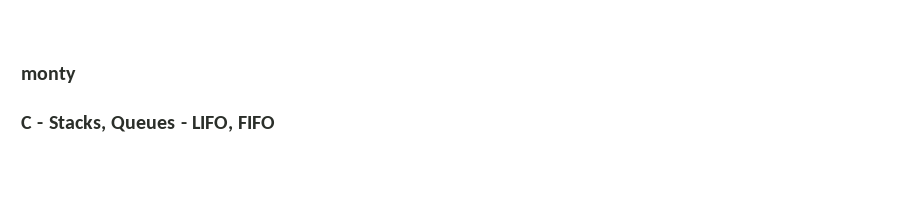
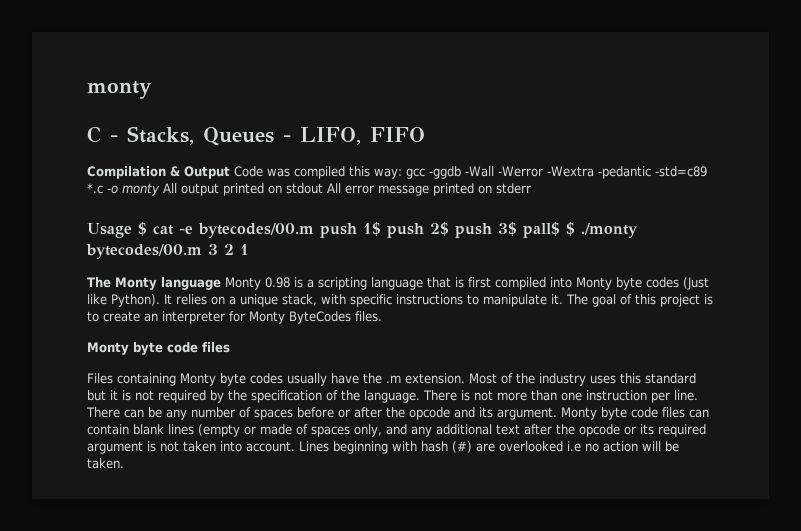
(276, 122) none -> [87,166,707,179] [87,183,531,196] [87,222,638,238] [86,244,249,259] [87,277,709,290] [87,294,713,307] [87,311,382,324] [87,342,230,355] [87,373,696,386] [87,390,698,403] [86,407,709,420] [87,424,706,437] [87,441,679,454] [87,458,124,469] // Compilation & Output Code was compiled this way: gcc -ggdb -Wall -Werror -Wextra -pedantic -std=c89 *.c -o monty All output printed on stdout All error message printed on stderr // Usage $ cat -e bytecodes/00.m push 1$ push 2$ push 3$ pall$ $ ./monty bytecodes/00.m 3 2 1 // The Monty language Monty 0.98 is a scripting language that is first compiled into Monty byte codes (Just like Python). It relies on a unique stack, with specific instructions to manipulate it. The goal of this project is to create an interpreter for Monty ByteCodes files. // Monty byte code files // Files containing Monty byte codes usually have the .m extension. Most of the industry uses this standard but it is not required by the specification of the language. There is not more than one instruction per line. There can be any number of spaces before or after the opcode and its argument. Monty byte code files can contain blank lines (empty or made of spaces only, and any additional text after the opcode or its required argument is not taken into account. Lines beginning with hash (#) are overlooked i.e no action will be taken.

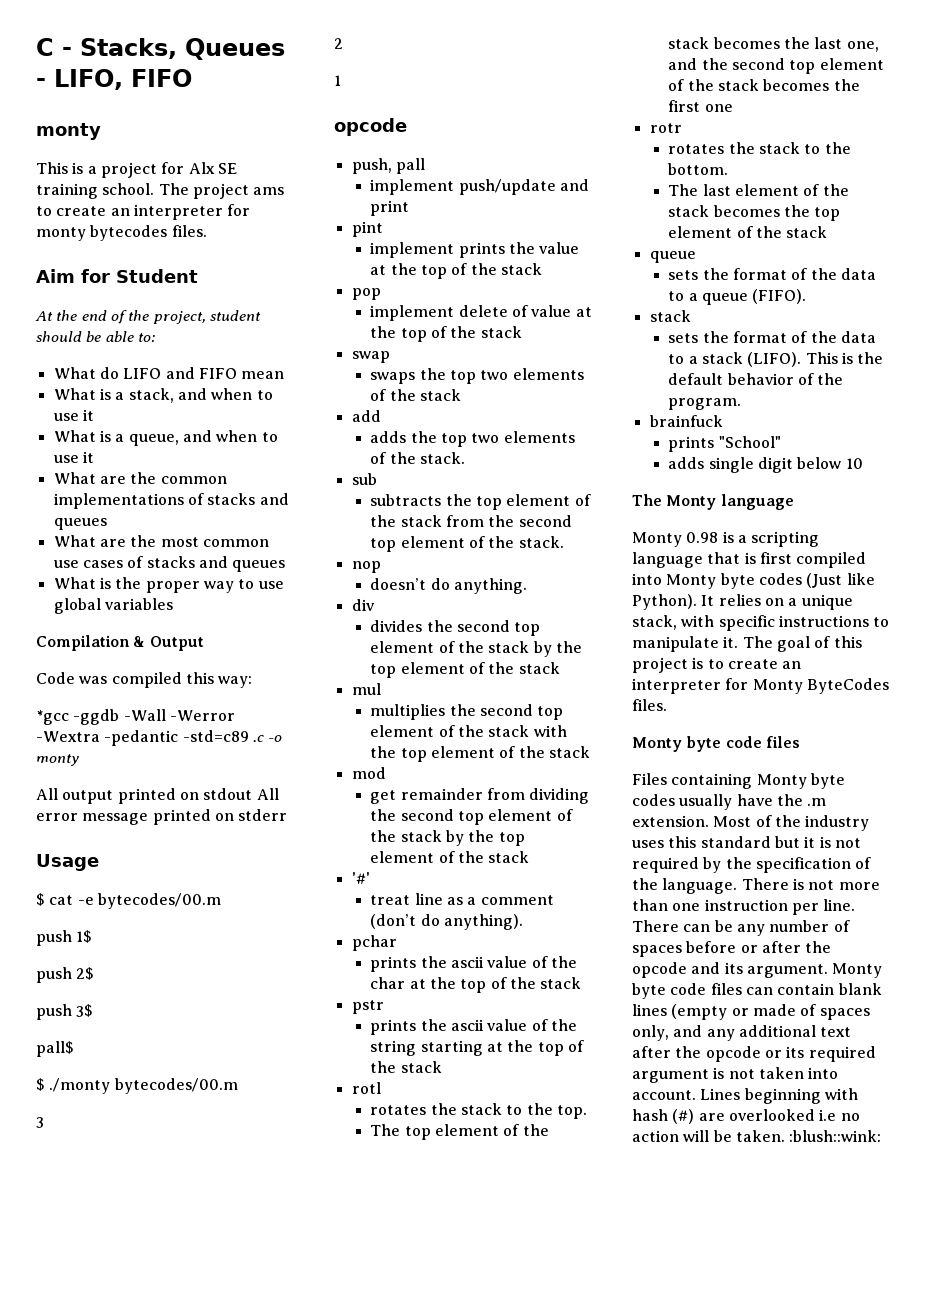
[87,81,152,99] monty // -> (36, 47) none
(425, 134) none -> [36,123,101,140] [36,162,237,178] [36,183,285,199] [36,204,251,220] [36,225,207,241] [36,269,198,283] [35,310,261,324] [36,331,155,342] [53,367,285,379] [53,388,273,403] [53,409,94,421] [53,430,278,446] [53,451,94,463] [53,472,227,484] [53,493,289,509] [53,518,107,530] [53,535,269,547] [53,556,286,572] [53,577,284,593] [53,598,173,614] // monty // This is a project for Alx SE training school. The project ams to create an interpreter for monty bytecodes files. // Aim for Student // At the end of the project, student should be able to: // What do LIFO and FIFO mean // What is a stack, and when to use it // What is a queue, and when to use it // What are the common implementations of stacks and queues // What are the most common use cases of stacks and queues // What is the proper way to use global variables
(230, 172) none -> (204, 643) //
[406,168,425,179] gcc -> [36,710,69,725] // *gcc
[87,183,103,194] *.c -> [252,735,264,742] .c
(160, 189) none -> (79, 760) //
(132, 230) none -> (99, 862) //
(314, 230) none -> (221, 901) //
(381, 229) none -> (93, 936) //
(449, 229) none -> (95, 973) //
(517, 229) none -> (94, 1010) //
(560, 230) none -> (74, 1049) //
(202, 251) none -> (238, 1086) //
(218, 249) none -> (44, 1122) //
(234, 249) none -> (343, 43) //
(249, 249) none -> [334,118,407,136] [351,158,425,174] [370,179,589,195] [370,200,410,216] [351,221,383,237] [370,242,580,258] [370,263,542,279] [351,288,381,300] [370,305,592,321] [370,326,522,342] [351,351,390,363] [370,368,584,384] [370,389,461,401] [351,410,381,422] [370,431,575,447] [370,452,465,464] [351,473,377,485] [370,494,591,510] [370,515,572,527] [370,536,564,552] [351,561,381,573] [370,578,527,594] [351,599,375,611] [370,620,541,636] [370,641,582,657] [370,662,560,678] [351,683,381,695] [370,704,564,720] [370,725,567,737] [370,746,590,762] [351,767,386,779] [370,788,590,804] [370,809,573,825] [370,830,525,846] [370,851,530,863] [351,872,370,884] [370,893,554,905] [370,914,523,930] [351,935,397,951] [370,956,577,972] [370,977,582,993] [351,1000,384,1014] [370,1019,577,1035] [370,1040,584,1056] [370,1061,442,1073] [351,1082,381,1094] [370,1103,587,1119] [370,1124,549,1140] [668,37,879,52] [668,58,884,74] [668,79,860,91] [668,100,733,112] [649,123,682,133] [668,142,851,154] [668,163,729,175] [668,184,849,196] [668,205,841,221] [668,226,828,238] [649,251,696,263] [668,268,876,280] [668,289,807,305] [649,310,691,322] [668,331,876,343] [668,352,884,367] [668,373,844,385] [668,398,742,410] [649,415,723,427] [668,436,781,452] [668,457,863,473] // opcode // push, pall // implement push/update and print // pint // implement prints the value at the top of the stack // pop // implement delete of value at the top of the stack // swap // swaps the top two elements of the stack // add // adds the top two elements of the stack. // sub // subtracts the top element of the stack from the second top element of the stack. // nop // doesn’t do anything. // div // divides the second top element of the stack by the top element of the stack // mul // multiplies the second top element of the stack with the top element of the stack // mod // get remainder from dividing the second top element of the stack by the top element of the stack // '#' // treat line as a comment (don’t do anything). // pchar // prints the ascii value of the char at the top of the stack // pstr // prints the ascii value of the string starting at the top of the stack // rotl // rotates the stack to the top. // The top element of the stack becomes the last one, and the second top element of the stack becomes the first one // rotr // rotates the stack to the bottom. // The last element of the stack becomes the top element of the stack // queue // sets the format of the data to a queue (FIFO). // stack // sets the format of the data to a stack (LIFO). This is the default behavior of the program. // brainfuck // prints "School" // adds single digit below 10
(221, 283) none -> (794, 502) //
(124, 463) none -> [789,1130,882,1142] :blush::wink:

